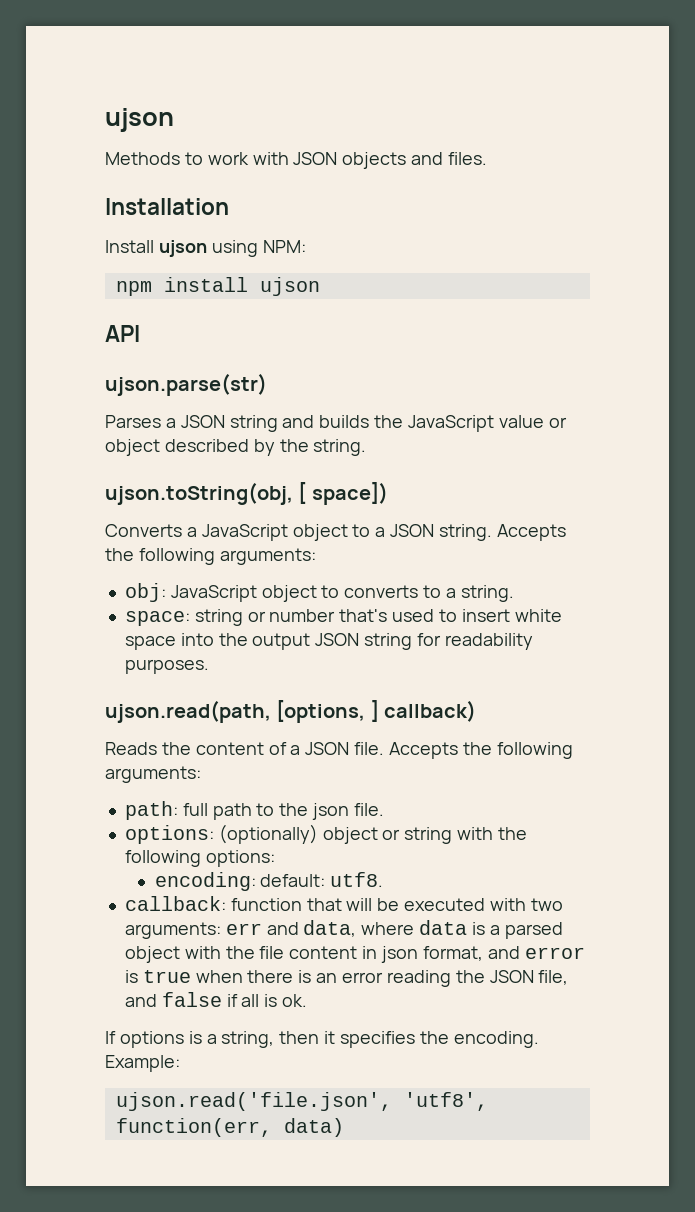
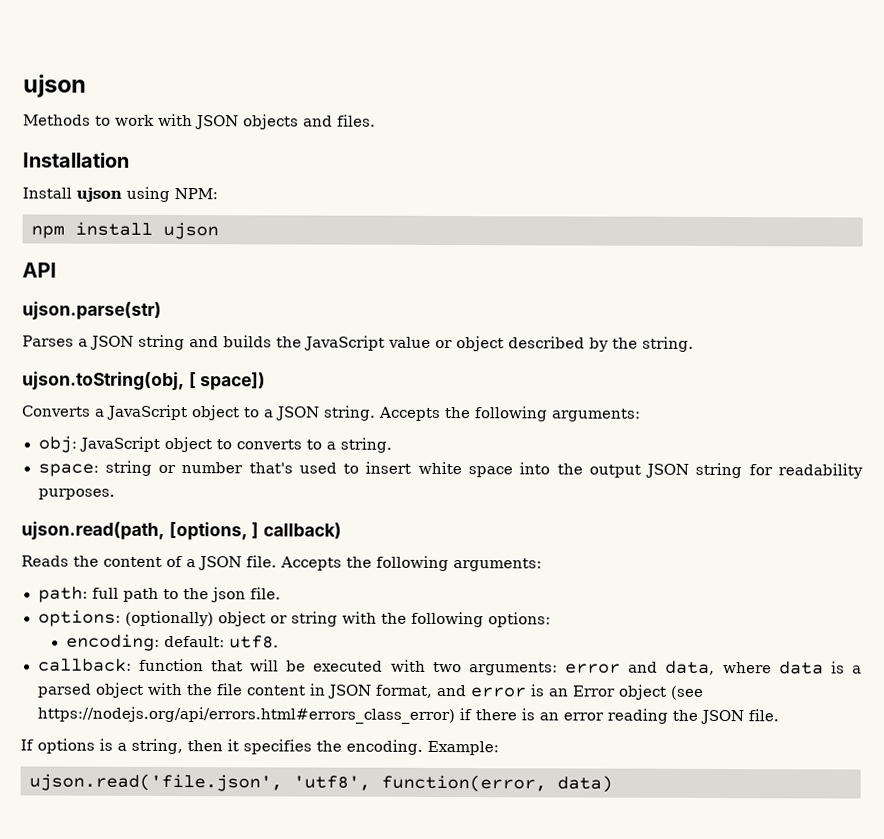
[225,923,262,935] err -> [565,663,622,674] error
[380,946,418,963] json -> [326,684,372,699] JSON
[142,970,243,983] true when -> [547,684,704,700] [36,706,472,725] an Error object (see https://nodejs.org/api/errors.html#errors_class_error) if
[538,970,569,985] [124,992,308,1007] file, and false if all is ok. -> [747,709,779,722] file.
[115,1118,272,1137] function(err, -> [381,774,547,793] function(error,

